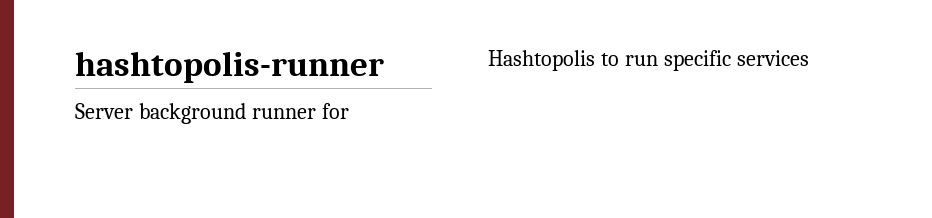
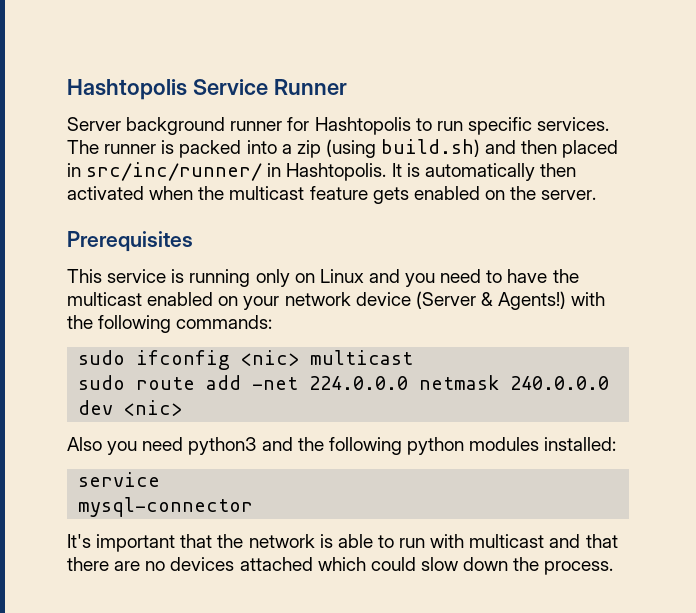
[75,51,384,83] hashtopolis-runner -> [67,79,347,100] Hashtopolis Service Runner
[736,50,809,66] services -> [537,117,610,131] [67,139,619,158] [67,162,576,181] [67,186,597,204] [67,231,193,252] [67,269,579,287] [67,291,606,310] [67,315,273,333] [78,350,414,370] [78,375,610,390] [78,400,183,416] [67,437,617,455] [78,472,161,487] [78,497,254,517] [67,534,618,552] [67,557,614,575] services. The runner is packed into a zip (using build.sh) and then placed in src/inc/runner/ in Hashtopolis. It is automatically then activated when the multicast feature gets enabled on the server. // Prerequisites // This service is running only on Linux and you need to have the multicast enabled on your network device (Server & Agents!) with the following commands: // sudo ifconfig <nic> multicast // sudo route add -net 224.0.0.0 netmask 240.0.0.0 dev <nic> // Also you need python3 and the following python modules installed: // service // mysql-connector // It's important that the network is able to run with multicast and that there are no devices attached which could slow down the process.

